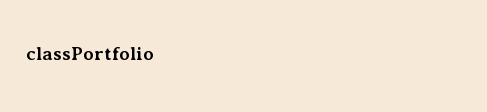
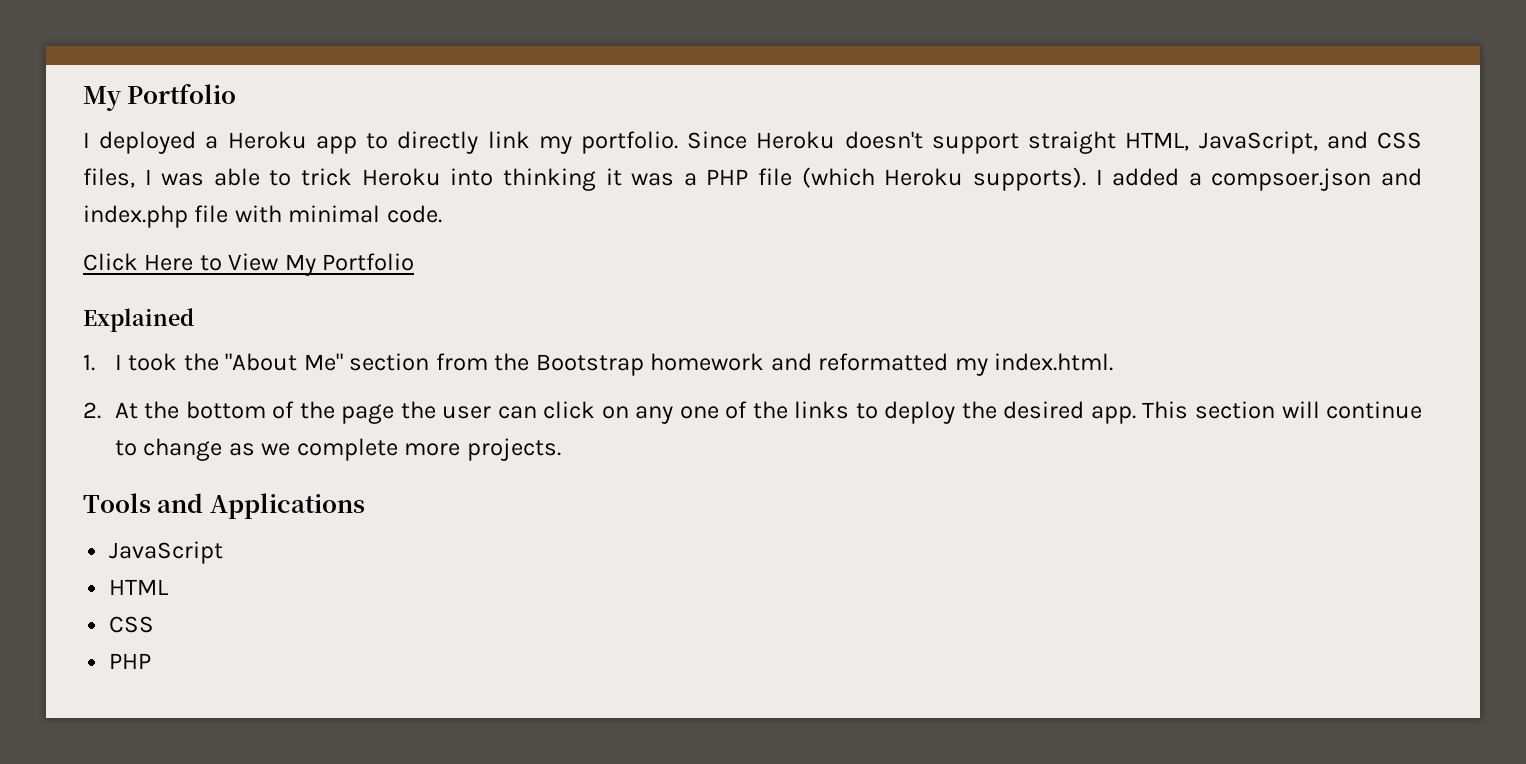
[26,47,154,60] classPortfolio -> [83,83,237,111] [83,131,1422,154] [83,167,1422,191] [83,205,442,228] [83,253,415,276] [83,308,194,332] [83,353,1114,376] [83,401,1422,424] [114,438,561,461] [83,493,365,519] [109,541,224,564] [109,579,169,595] [109,616,155,633] [109,653,152,669] My Portfolio // I deployed a Heroku app to directly link my portfolio. Since Heroku doesn't support straight HTML, JavaScript, and CSS files, I was able to trick Heroku into thinking it was a PHP file (which Heroku supports). I added a compsoer.json and index.php file with minimal code. // Click Here to View My Portfolio // Explained // 1. I took the "About Me" section from the Bootstrap homework and reformatted my index.html. // 2. At the bottom of the page the user can click on any one of the links to deploy the desired app. This section will continue to change as we complete more projects. // Tools and Applications // JavaScript // HTML // CSS // PHP

